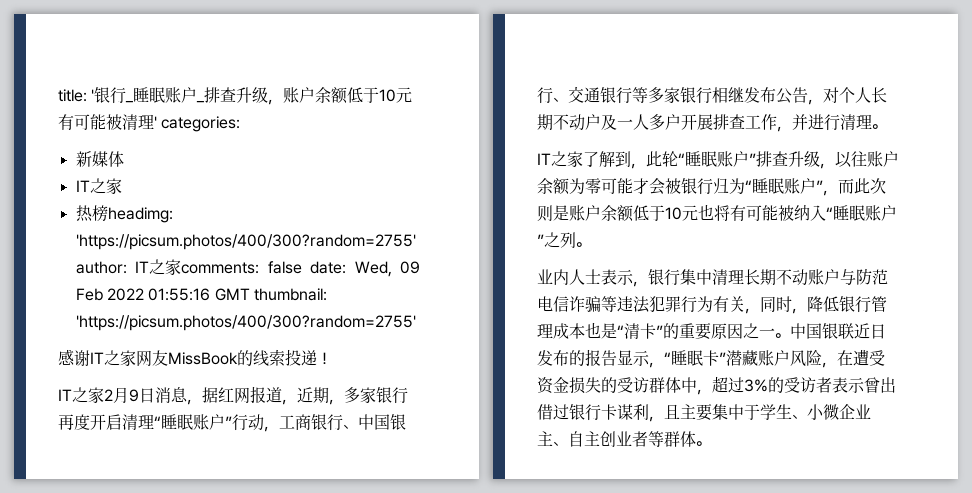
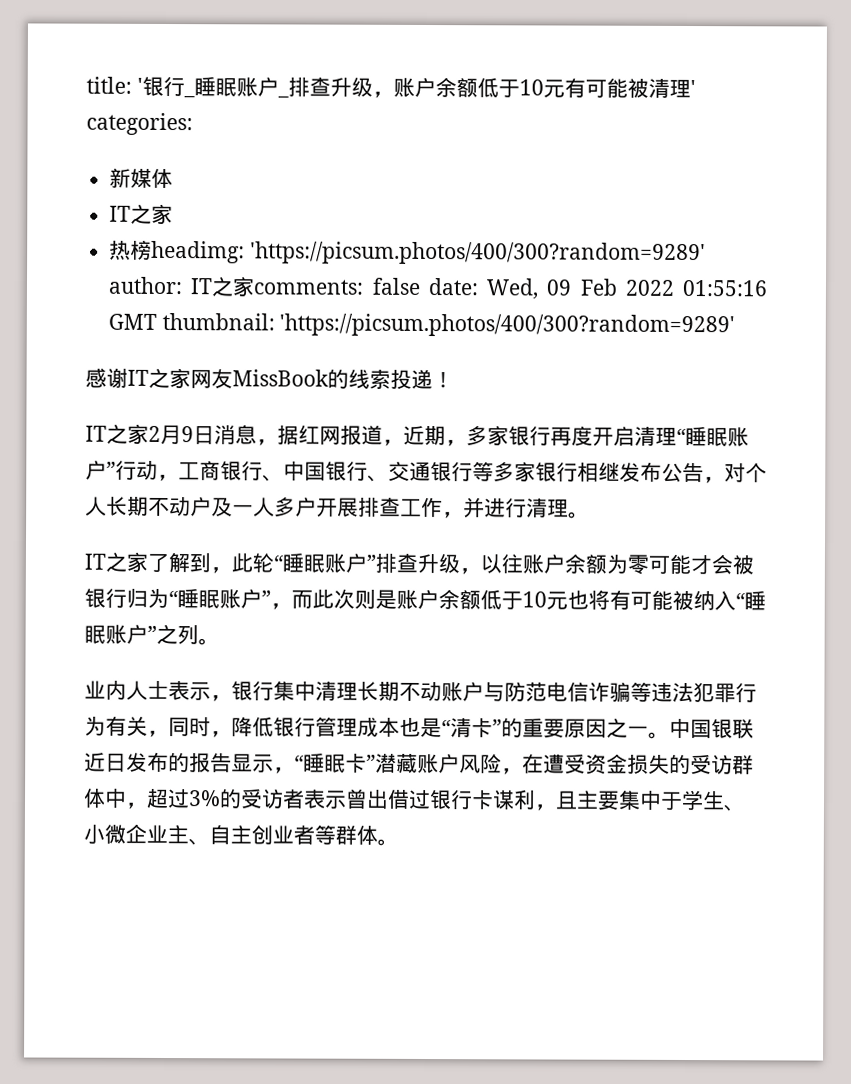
[75,234,416,250] 'https://picsum.photos/400/300?random=2755' -> [249,241,706,266] 'https://picsum.photos/400/300?random=9289'
[75,315,416,331] 'https://picsum.photos/400/300?random=2755' -> [279,313,736,338] 'https://picsum.photos/400/300?random=9289'

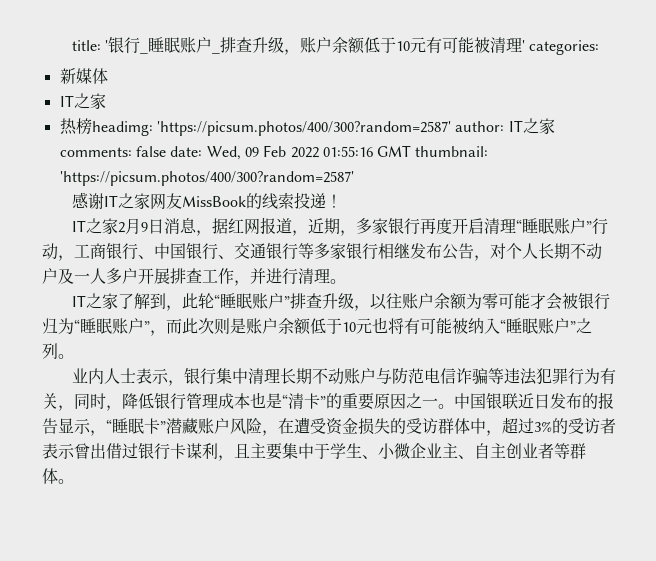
[249,241,706,266] 'https://picsum.photos/400/300?random=9289' -> [156,121,451,136] 'https://picsum.photos/400/300?random=2587'
[279,313,736,338] 'https://picsum.photos/400/300?random=9289' -> [59,171,354,186] 'https://picsum.photos/400/300?random=2587'

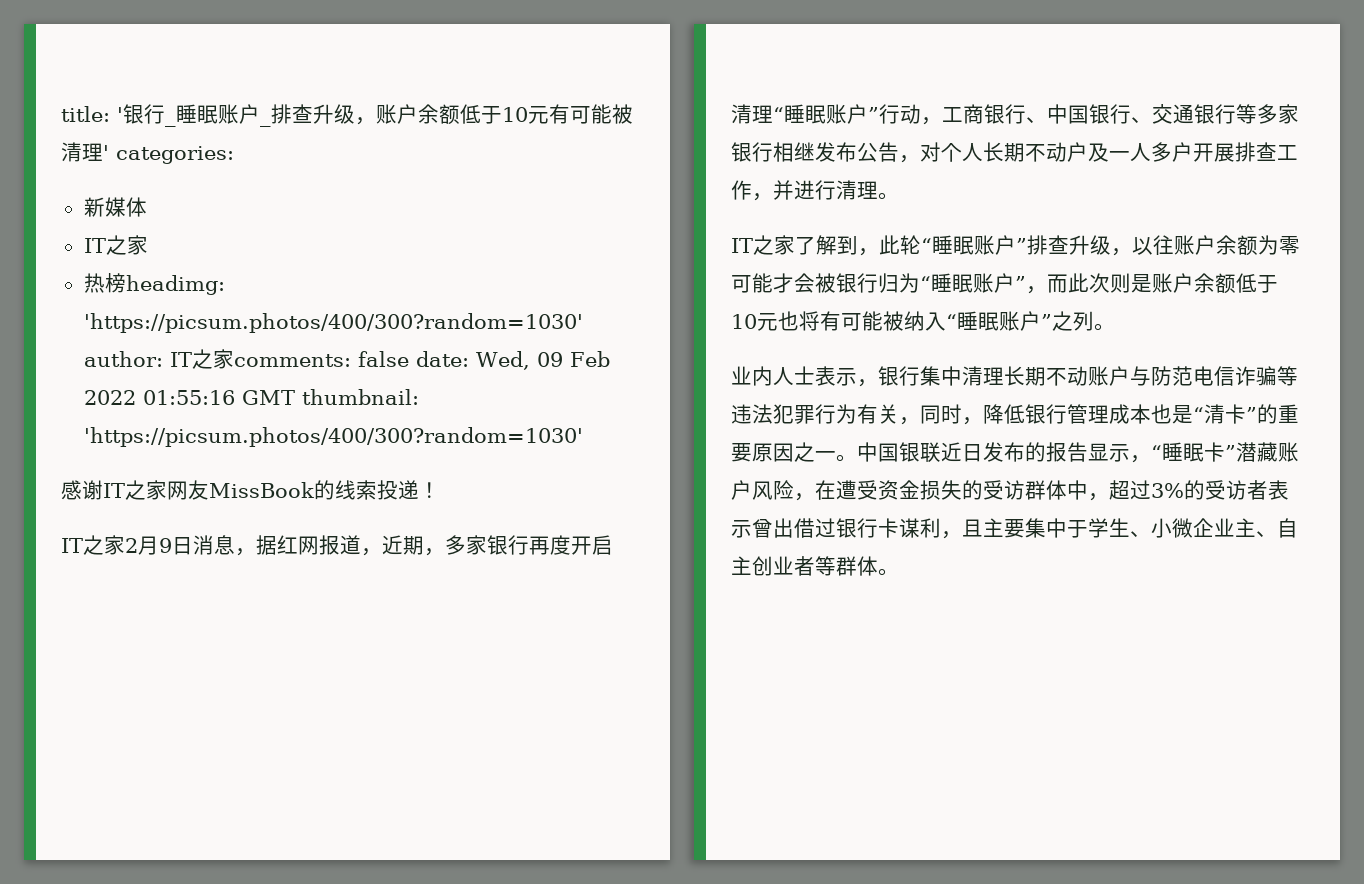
[156,121,451,136] 'https://picsum.photos/400/300?random=2587' -> [83,313,583,333] 'https://picsum.photos/400/300?random=1030'
[59,171,354,186] 'https://picsum.photos/400/300?random=2587' -> [83,427,583,447] 'https://picsum.photos/400/300?random=1030'

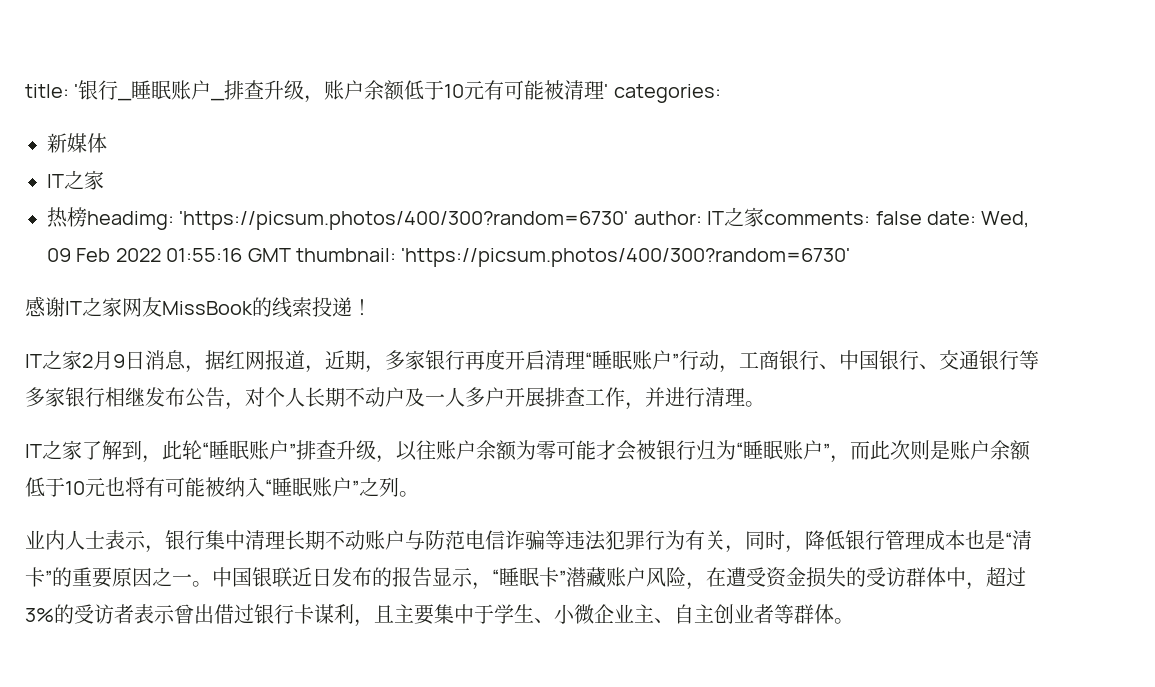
[83,313,583,333] 'https://picsum.photos/400/300?random=1030' -> [179,211,629,230] 'https://picsum.photos/400/300?random=6730'
[83,427,583,447] 'https://picsum.photos/400/300?random=1030' -> [401,248,851,267] 'https://picsum.photos/400/300?random=6730'

